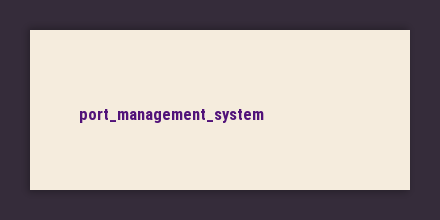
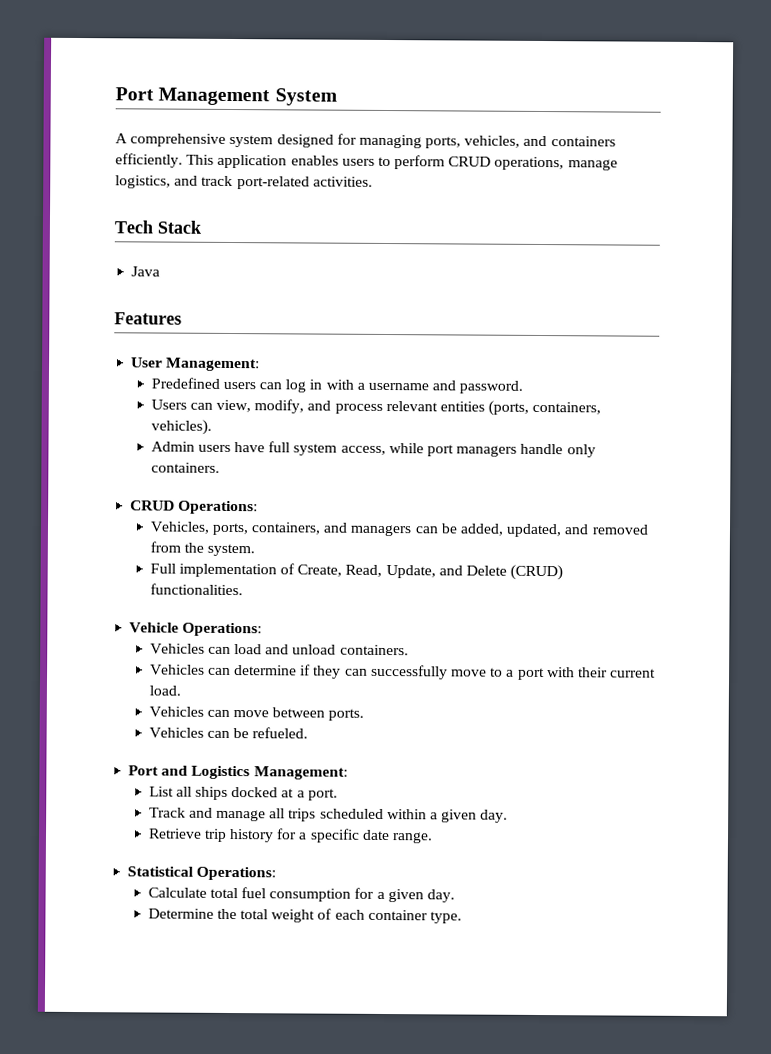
[79,109,264,123] port_management_system -> [115,87,337,106] [115,133,616,149] [115,153,618,171] [115,175,373,190] [114,220,201,234] [131,266,161,277] [114,312,182,325] [131,357,261,372] [150,377,524,394] [150,399,602,416] [150,419,212,435] [150,441,596,458] [150,462,220,473] [130,500,259,515] [149,521,649,538] [149,541,256,557] [149,563,564,581] [149,583,243,596] [129,622,263,637] [149,643,409,656] [149,664,657,681] [148,685,181,696] [148,706,365,721] [148,727,309,739] [128,765,348,780] [148,786,338,801] [148,807,509,823] [147,828,433,844] [127,866,277,881] [147,887,455,903] [147,908,462,924] Port Management System // A comprehensive system designed for managing ports, vehicles, and containers efficiently. This application enables users to perform CRUD operations, manage logistics, and track port-related activities. // Tech Stack // Java // Features // User Management: // Predefined users can log in with a username and password. // Users can view, modify, and process relevant entities (ports, containers, vehicles). // Admin users have full system access, while port managers handle only containers. // CRUD Operations: // Vehicles, ports, containers, and managers can be added, updated, and removed from the system. // Full implementation of Create, Read, Update, and Delete (CRUD) functionalities. // Vehicle Operations: // Vehicles can load and unload containers. // Vehicles can determine if they can successfully move to a port with their current load. // Vehicles can move between ports. // Vehicles can be refueled. // Port and Logistics Management: // List all ships docked at a port. // Track and manage all trips scheduled within a given day. // Retrieve trip history for a specific date range. // Statistical Operations: // Calculate total fuel consumption for a given day. // Determine the total weight of each container type.

